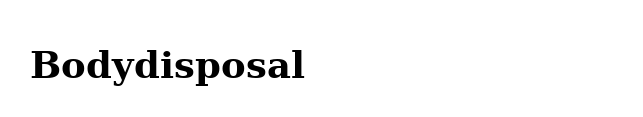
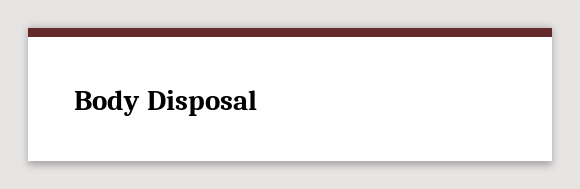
[30,50,305,86] Bodydisposal -> [74,90,257,116] Body Disposal

